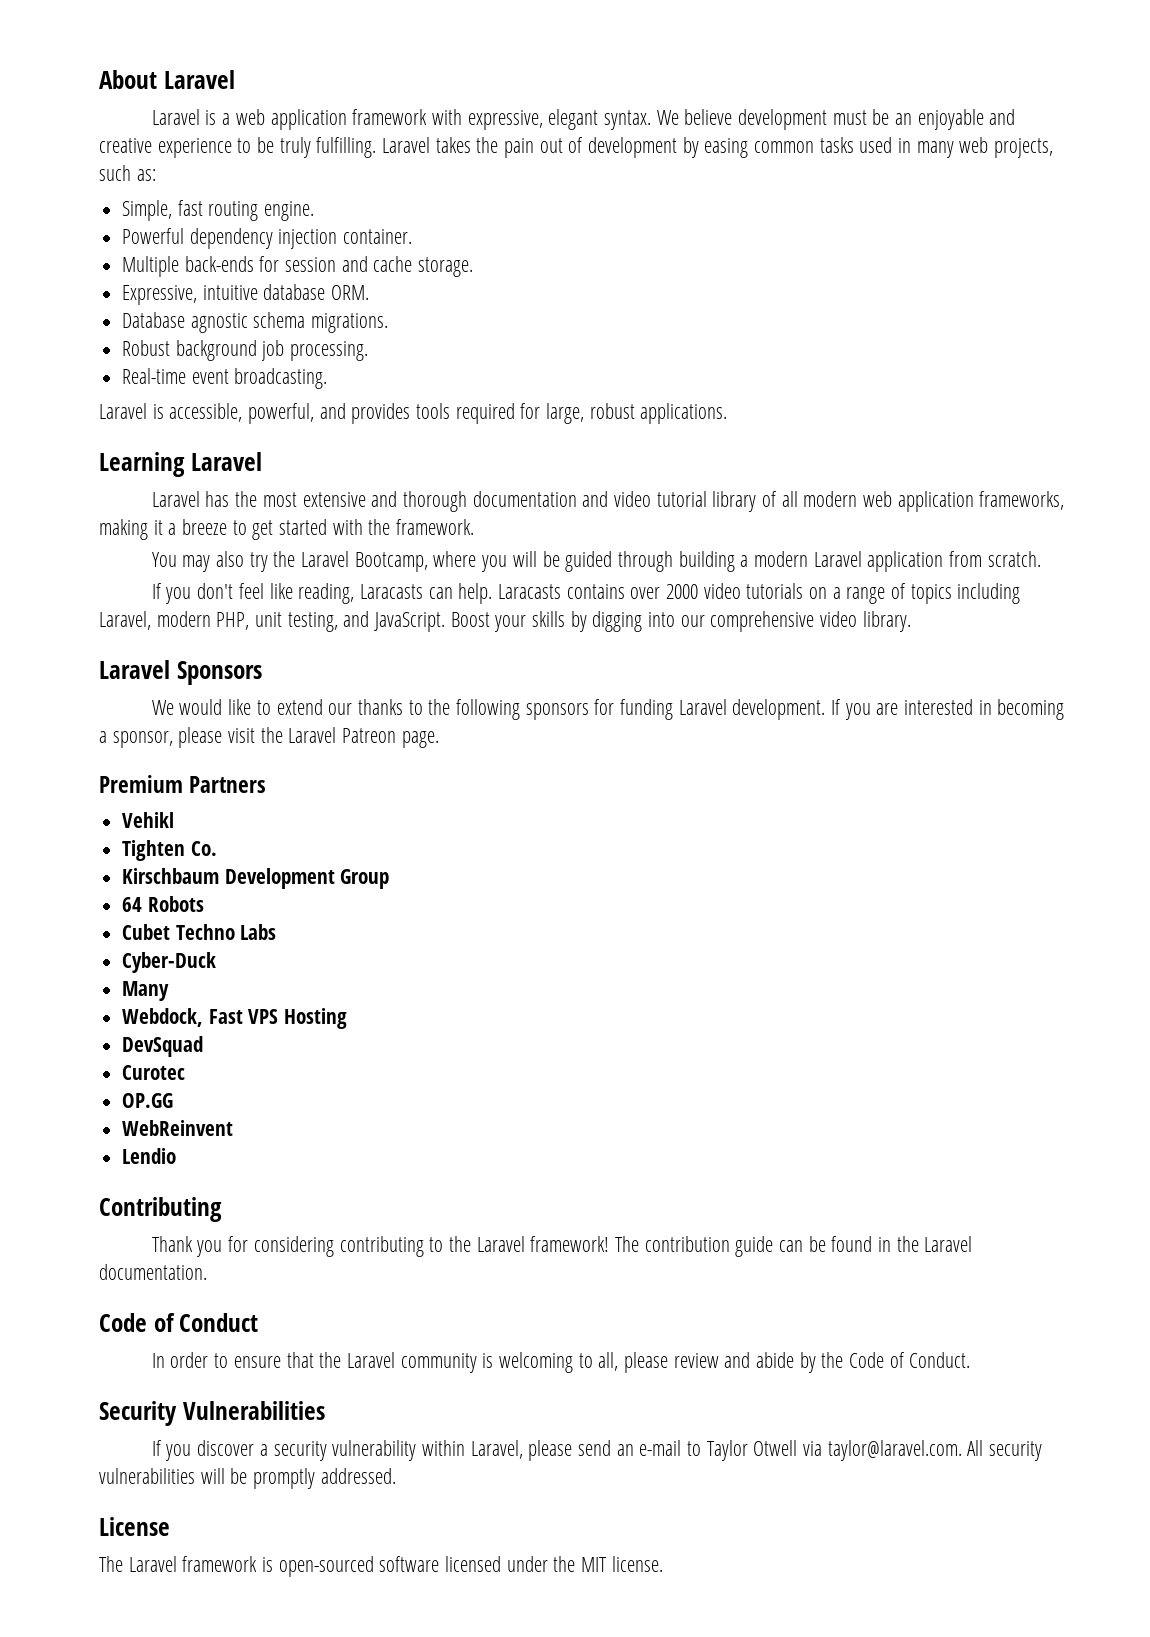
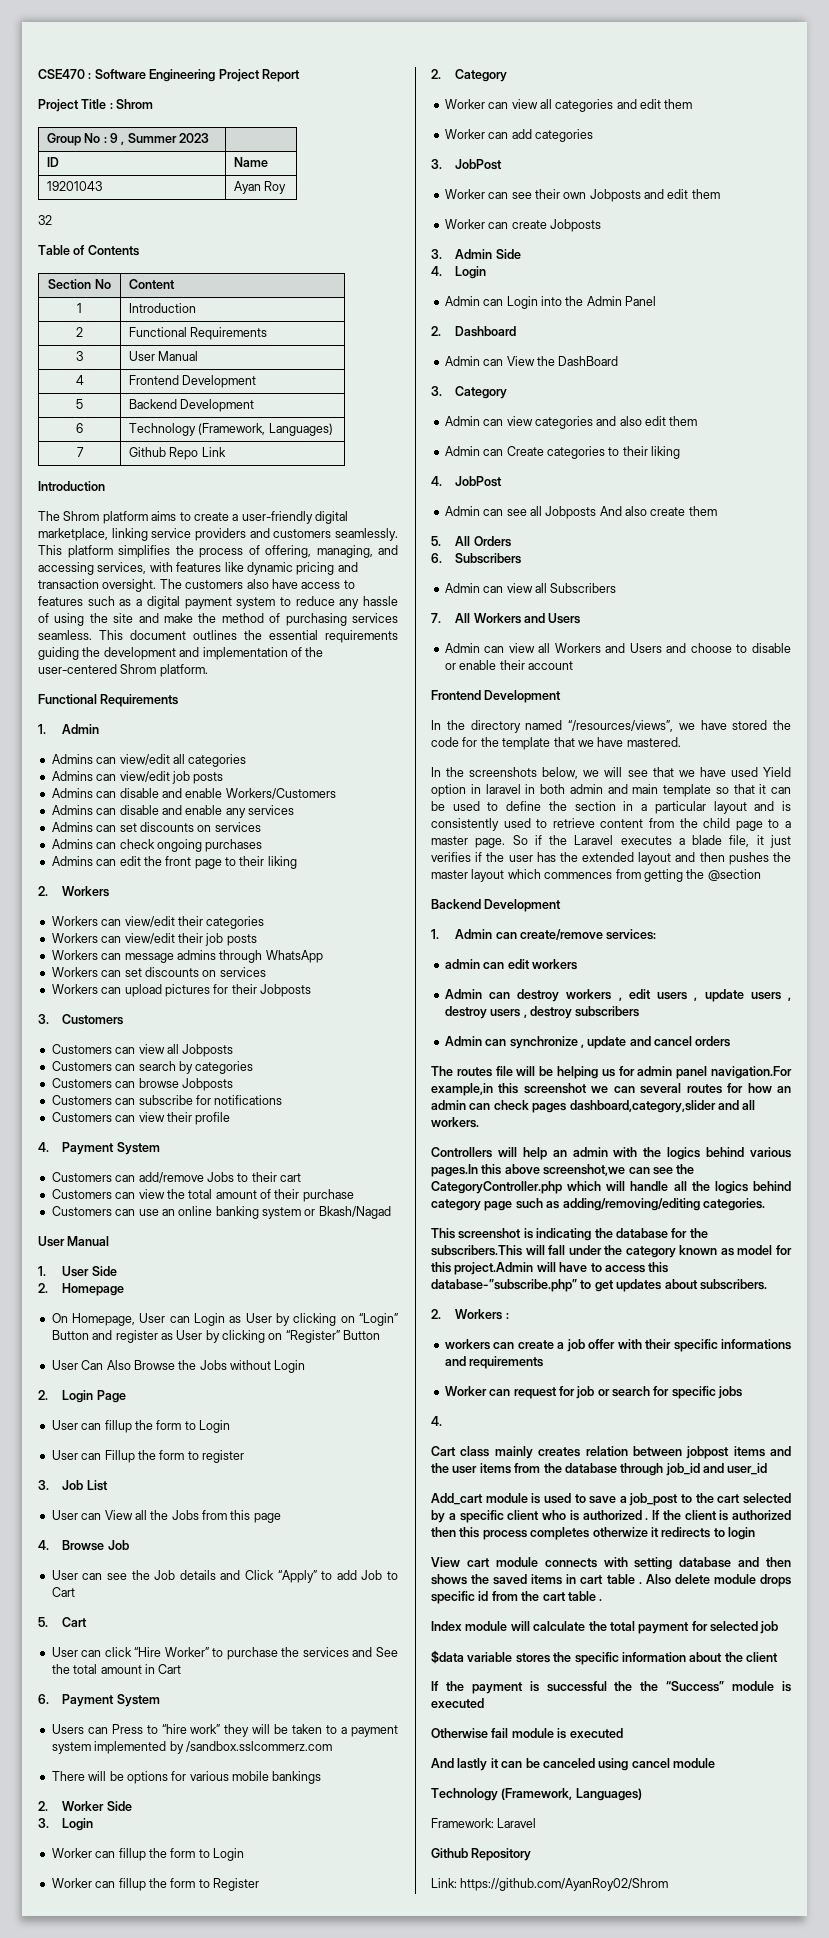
[99,70,235,89] [151,109,1016,130] [99,137,1054,158] [99,165,156,181] [122,200,315,221] [122,228,413,249] [122,256,474,277] [122,284,370,305] [122,312,389,333] [122,340,369,361] [122,368,328,389] [99,403,728,424] [99,452,262,477] [151,491,1065,512] [99,519,475,540] [151,551,1041,572] [151,583,1021,604] [99,611,911,632] [99,660,262,685] [151,699,1065,720] [99,727,439,748] [99,775,267,793] [122,812,175,828] [122,840,217,861] [122,868,390,889] [122,896,204,912] [122,924,277,940] [122,952,217,973] [122,981,170,1001] [122,1008,348,1029] [122,1036,204,1057] [122,1065,186,1080] [122,1093,174,1108] [122,1120,234,1136] [122,1148,177,1164] [99,1197,222,1222] [151,1236,973,1257] [99,1264,207,1280] [99,1313,259,1332] [151,1352,971,1373] [99,1401,325,1426] [151,1440,1042,1461] [99,1468,396,1489] [99,1517,170,1536] [99,1556,663,1577] About Laravel // Laravel is a web application framework with expressive, elegant syntax. We believe development must be an enjoyable and creative experience to be truly fulfilling. Laravel takes the pain out of development by easing common tasks used in many web projects, such as: // Simple, fast routing engine. // Powerful dependency injection container. // Multiple back-ends for session and cache storage. // Expressive, intuitive database ORM. // Database agnostic schema migrations. // Robust background job processing. // Real-time event broadcasting. // Laravel is accessible, powerful, and provides tools required for large, robust applications. // Learning Laravel // Laravel has the most extensive and thorough documentation and video tutorial library of all modern web application frameworks, making it a breeze to get started with the framework. // You may also try the Laravel Bootcamp, where you will be guided through building a modern Laravel application from scratch. // If you don't feel like reading, Laracasts can help. Laracasts contains over 2000 video tutorials on a range of topics including Laravel, modern PHP, unit testing, and JavaScript. Boost your skills by digging into our comprehensive video library. // Laravel Sponsors // We would like to extend our thanks to the following sponsors for funding Laravel development. If you are interested in becoming a sponsor, please visit the Laravel Patreon page. // Premium Partners // Vehikl // Tighten Co. // Kirschbaum Development Group // 64 Robots // Cubet Techno Labs // Cyber-Duck // Many // Webdock, Fast VPS Hosting // DevSquad // Curotec // OP.GG // WebReinvent // Lendio // Contributing // Thank you for considering contributing to the Laravel framework! The contribution guide can be found in the Laravel documentation. // Code of Conduct // In order to ensure that the Laravel community is welcoming to all, please review and abide by the Code of Conduct. // Security Vulnerabilities // If you discover a security vulnerability within Laravel, please send an e-mail to Taylor Otwell via taylor@laravel.com. All security vulnerabilities will be promptly addressed. // License // The Laravel framework is open-sourced software licensed under the MIT license. -> [38,69,300,82] [38,99,154,112] [46,133,210,146] [46,157,59,167] [233,157,268,167] [46,181,102,191] [233,181,287,194] [38,215,52,225] [38,245,139,256] [48,279,111,289] [128,279,175,289] [77,303,82,313] [128,303,196,313] [76,327,83,337] [128,327,268,340] [76,351,83,361] [128,351,199,361] [75,375,84,385] [128,375,257,388] [76,399,83,409] [128,399,255,412] [76,423,83,433] [128,423,333,436] [76,447,84,457] [128,447,226,460] [38,481,105,491] [38,511,348,524] [38,528,398,541] [38,545,398,558] [38,562,358,575] [38,579,355,592] [38,596,398,609] [38,613,398,626] [38,630,398,643] [38,647,324,660] [38,664,208,677] [38,694,179,707] [38,724,100,734] [51,754,247,767] [51,771,224,784] [51,788,336,799] [51,805,294,818] [51,822,261,832] [51,839,263,852] [51,856,297,869] [38,886,110,897] [51,916,265,929] [51,933,257,946] [51,950,323,963] [51,967,266,977] [51,984,311,997] [38,1014,124,1025] [51,1044,234,1057] [51,1061,254,1074] [51,1078,233,1091] [51,1095,283,1105] [51,1112,231,1125] [38,1142,160,1155] [51,1172,301,1183] [51,1189,354,1202] [51,1206,391,1219] [38,1236,110,1247] [38,1266,117,1277] [38,1283,125,1296] [51,1313,398,1326] [51,1330,381,1343] [51,1360,306,1373] [38,1390,126,1403] [51,1420,230,1433] [51,1450,244,1463] [38,1480,108,1491] [51,1510,281,1523] [38,1540,129,1551] [51,1570,399,1583] [51,1587,75,1597] [38,1617,88,1627] [51,1647,398,1660] [51,1664,182,1674] [38,1694,160,1707] [51,1724,398,1737] [51,1741,332,1754] [51,1771,322,1784] [38,1801,132,1811] [38,1818,94,1831] [51,1848,244,1861] [51,1878,259,1891] [431,69,508,82] [444,99,693,112] [444,129,593,142] [431,159,503,170] [444,189,720,202] [444,219,601,232] [431,249,521,259] [431,266,487,279] [444,296,656,309] [431,326,517,337] [444,356,619,366] [431,386,508,399] [444,416,698,429] [444,446,680,459] [431,476,503,487] [444,506,717,519] [431,536,511,547] [431,553,522,564] [444,583,617,593] [431,613,581,624] [444,643,791,653] [444,660,573,670] [431,690,562,703] [431,720,791,733] [431,737,681,750] [431,767,791,779] [431,784,791,797] [431,801,791,814] [431,818,791,831] [431,835,791,848] [431,852,791,865] [431,869,761,882] [431,899,562,912] [431,929,657,940] [444,959,577,970] [444,989,791,1002] [444,1006,640,1019] [444,1036,731,1049] [431,1066,792,1079] [431,1083,792,1096] [431,1100,756,1113] [431,1117,479,1128] [431,1147,791,1160] [431,1164,695,1177] [431,1181,791,1194] [431,1198,765,1211] [431,1228,708,1241] [431,1245,792,1258] [431,1262,669,1275] [431,1279,767,1292] [431,1309,509,1320] [444,1339,791,1352] [444,1356,544,1369] [444,1386,743,1399] [431,1416,442,1426] [431,1446,791,1459] [431,1463,768,1476] [431,1493,791,1506] [431,1510,791,1523] [431,1527,755,1540] [431,1557,791,1570] [431,1574,791,1587] [431,1591,603,1604] [431,1621,779,1634] [431,1650,778,1665] [431,1681,791,1694] [431,1698,484,1708] [431,1728,623,1739] [431,1758,715,1771] [431,1788,642,1801] [431,1818,537,1828] [431,1848,532,1861] [431,1878,669,1891] CSE470 : Software Engineering Project Report // Project Title : Shrom // Group No : 9 , Summer 2023 | // ID | Name // 19201043 | Ayan Roy // 32 // Table of Contents // Section No | Content // 1 | Introduction // 2 | Functional Requirements // 3 | User Manual // 4 | Frontend Development // 5 | Backend Development // 6 | Technology (Framework, Languages) // 7 | Github Repo Link // Introduction // The Shrom platform aims to create a user-friendly digital marketplace, linking service providers and customers seamlessly. This platform simplifies the process of offering, managing, and accessing services, with features like dynamic pricing and transaction oversight. The customers also have access to features such as a digital payment system to reduce any hassle of using the site and make the method of purchasing services seamless. This document outlines the essential requirements guiding the development and implementation of the user-centered Shrom platform. // Functional Requirements // 1. Admin // Admins can view/edit all categories // Admins can view/edit job posts // Admins can disable and enable Workers/Customers // Admins can disable and enable any services // Admins can set discounts on services // Admins can check ongoing purchases // Admins can edit the front page to their liking // 2. Workers // Workers can view/edit their categories // Workers can view/edit their job posts // Workers can message admins through WhatsApp // Workers can set discounts on services // Workers can upload pictures for their Jobposts // 3. Customers // Customers can view all Jobposts // Customers can search by categories // Customers can browse Jobposts // Customers can subscribe for notifications // Customers can view their profile // 4. Payment System // Customers can add/remove Jobs to their cart // Customers can view the total amount of their purchase // Customers can use an online banking system or Bkash/Nagad // User Manual // 1. User Side // 2. Homepage // On Homepage, User can Login as User by clicking on “Login” Button and register as User by clicking on “Register” Button // User Can Also Browse the Jobs without Login // 2. Login Page // User can fillup the form to Login // User can Fillup the form to register // 3. Job List // User can View all the Jobs from this page // 4. Browse Job // User can see the Job details and Click “Apply” to add Job to Cart // 5. Cart // User can click “Hire Worker” to purchase the services and See the total amount in Cart // 6. Payment System // Users can Press to “hire work” they will be taken to a payment system implemented by /sandbox.sslcommerz.com // There will be options for various mobile bankings // 2. Worker Side // 3. Login // Worker can fillup the form to Login // Worker can fillup the form to Register // 2. Category // Worker can view all categories and edit them // Worker can add categories // 3. JobPost // Worker can see their own Jobposts and edit them // Worker can create Jobposts // 3. Admin Side // 4. Login // Admin can Login into the Admin Panel // 2. Dashboard // Admin can View the DashBoard // 3. Category // Admin can view categories and also edit them // Admin can Create categories to their liking // 4. JobPost // Admin can see all Jobposts And also create them // 5. All Orders // 6. Subscribers // Admin can view all Subscribers // 7. All Workers and Users // Admin can view all Workers and Users and choose to disable or enable their account // Frontend Development // In the directory named “/resources/views”, we have stored the code for the template that we have mastered. // In the screenshots below, we will see that we have used Yield option in laravel in both admin and main template so that it can be used to define the section in a particular layout and is consistently used to retrieve content from the child page to a master page. So if the Laravel executes a blade file, it just verifies if the user has the extended layout and then pushes the master layout which commences from getting the @section // Backend Development // 1. Admin can create/remove services: // admin can edit workers // Admin can destroy workers , edit users , update users , destroy users , destroy subscribers // Admin can synchronize , update and cancel orders // The routes file will be helping us for admin panel navigation.For example,in this screenshot we can several routes for how an admin can check pages dashboard,category,slider and all workers. // Controllers will help an admin with the logics behind various pages.In this above screenshot,we can see the CategoryController.php which will handle all the logics behind category page such as adding/removing/editing categories. // This screenshot is indicating the database for the subscribers.This will fall under the category known as model for this project.Admin will have to access this database-”subscribe.php” to get updates about subscribers. // 2. Workers : // workers can create a job offer with their specific informations and requirements // Worker can request for job or search for specific jobs // 4. // Cart class mainly creates relation between jobpost items and the user items from the database through job_id and user_id // Add_cart module is used to save a job_post to the cart selected by a specific client who is authorized . If the client is authorized then this process completes otherwize it redirects to login // View cart module connects with setting database and then shows the saved items in cart table . Also delete module drops specific id from the cart table . // Index module will calculate the total payment for selected job // $data variable stores the specific information about the client // If the payment is successful the the “Success” module is executed // Otherwise fail module is executed // And lastly it can be canceled using cancel module // Technology (Framework, Languages) // Framework: Laravel // Github Repository // Link: https://github.com/AyanRoy02/Shrom

